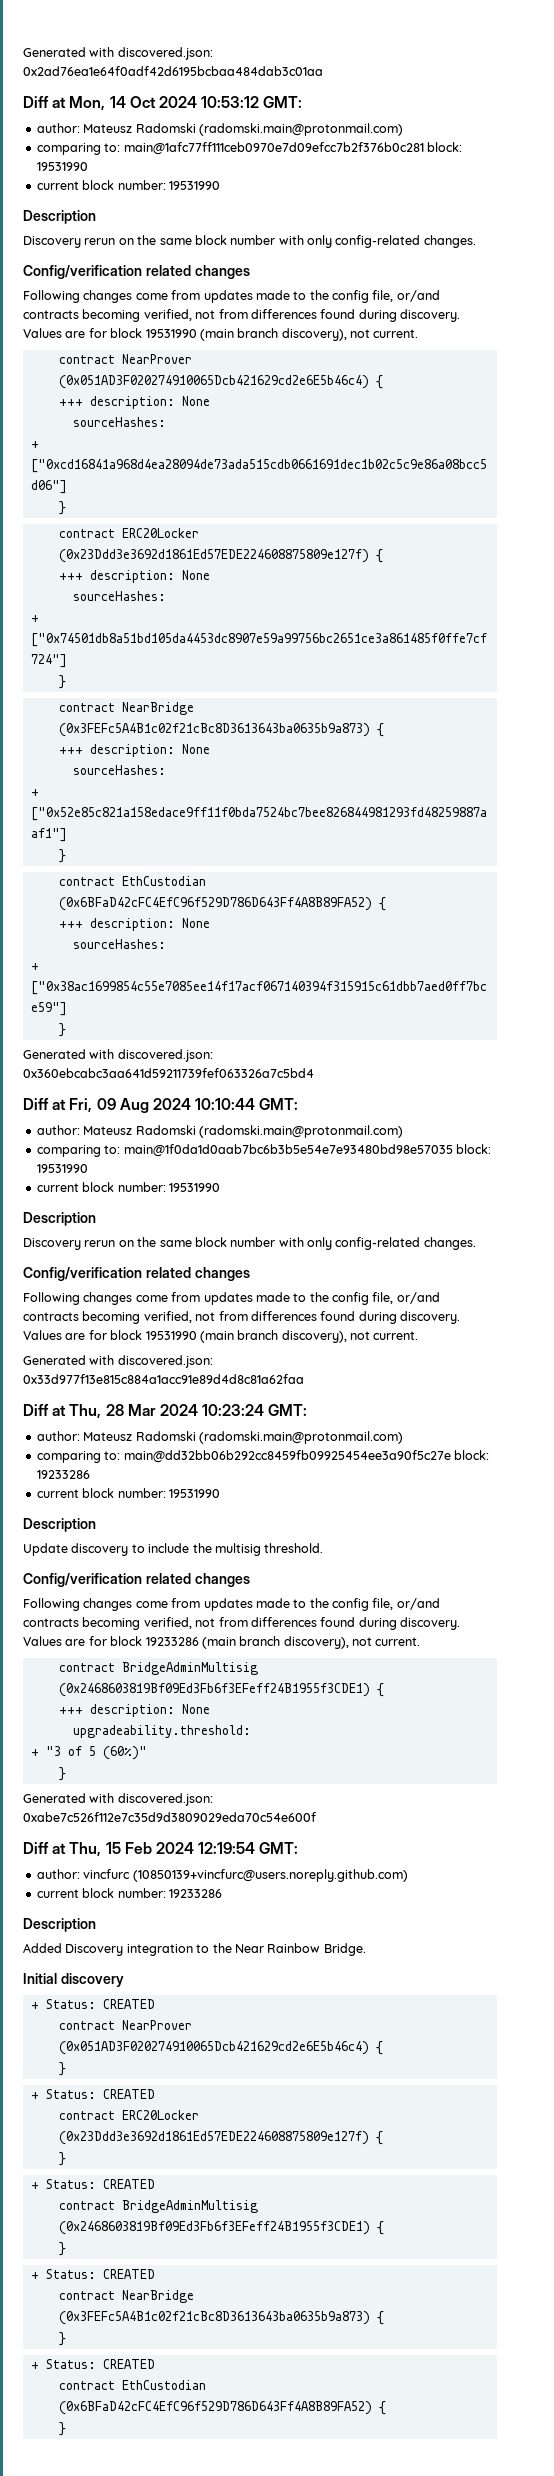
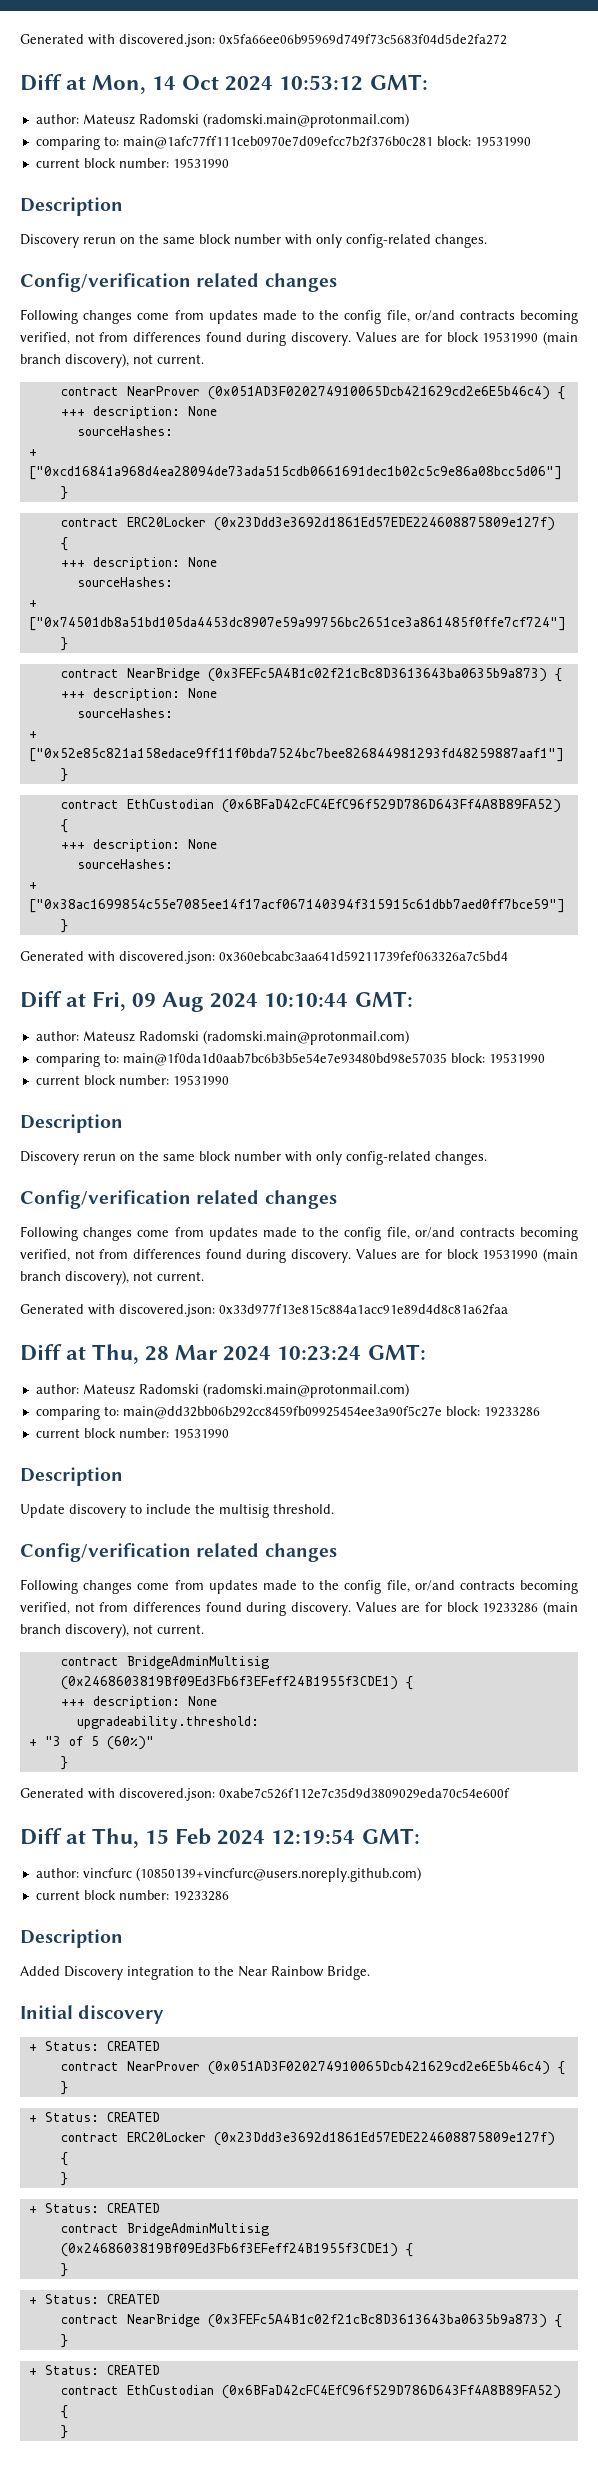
[23,47,213,60] [23,66,323,76] Generated with discovered.json: 0x2ad76ea1e64f0adf42d6195bcbaa484dab3c01aa -> [20,34,507,47] Generated with discovered.json: 0x5fa66ee06b95969d749f73c5683f04d5de2fa272

